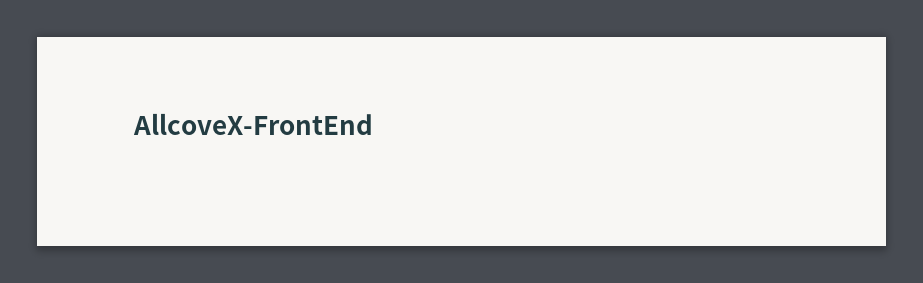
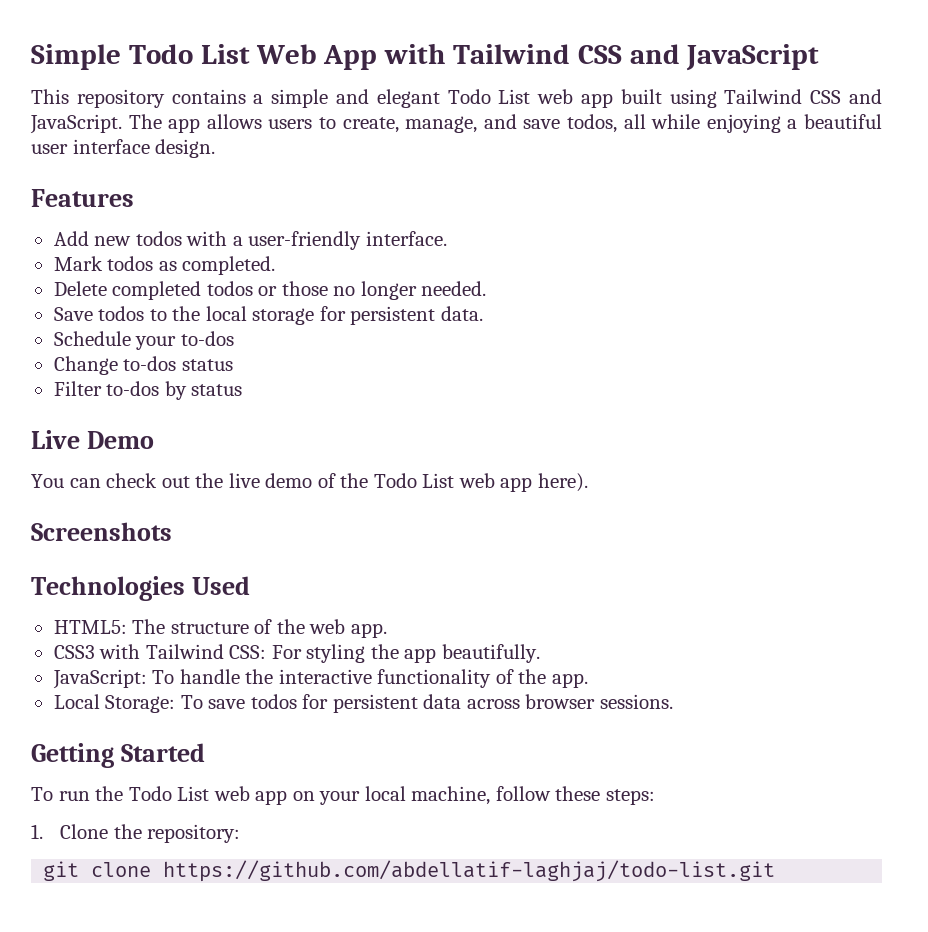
[133,113,373,135] AllcoveX-FrontEnd -> [31,43,820,71] [31,89,882,108] [30,114,883,134] [31,139,216,158] [31,189,134,207] [53,231,447,250] [53,256,276,275] [53,281,487,300] [53,306,483,325] [53,331,234,350] [53,356,233,375] [53,381,243,400] [31,430,154,449] [31,473,588,492] [31,522,172,541] [31,576,250,601] [53,619,387,638] [53,644,540,663] [52,669,588,689] [53,694,673,713] [31,743,205,768] [31,786,655,805] [31,824,241,843] [43,860,776,882] Simple Todo List Web App with Tailwind CSS and JavaScript // This repository contains a simple and elegant Todo List web app built using Tailwind CSS and JavaScript. The app allows users to create, manage, and save todos, all while enjoying a beautiful user interface design. // Features // Add new todos with a user-friendly interface. // Mark todos as completed. // Delete completed todos or those no longer needed. // Save todos to the local storage for persistent data. // Schedule your to-dos // Change to-dos status // Filter to-dos by status // Live Demo // You can check out the live demo of the Todo List web app here). // Screenshots // Technologies Used // HTML5: The structure of the web app. // CSS3 with Tailwind CSS: For styling the app beautifully. // JavaScript: To handle the interactive functionality of the app. // Local Storage: To save todos for persistent data across browser sessions. // Getting Started // To run the Todo List web app on your local machine, follow these steps: // 1. Clone the repository: // git clone https://github.com/abdellatif-laghjaj/todo-list.git

